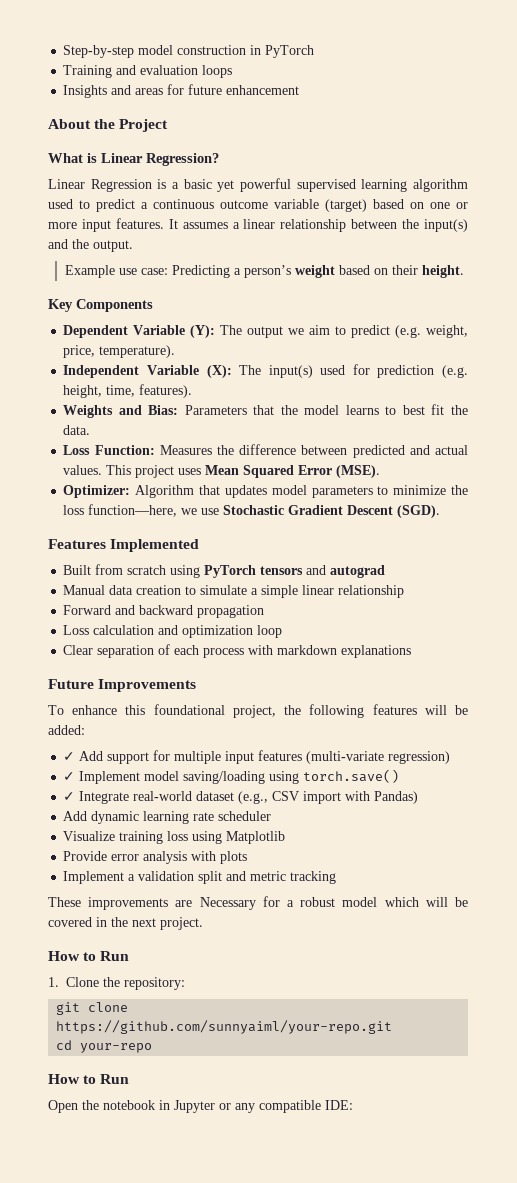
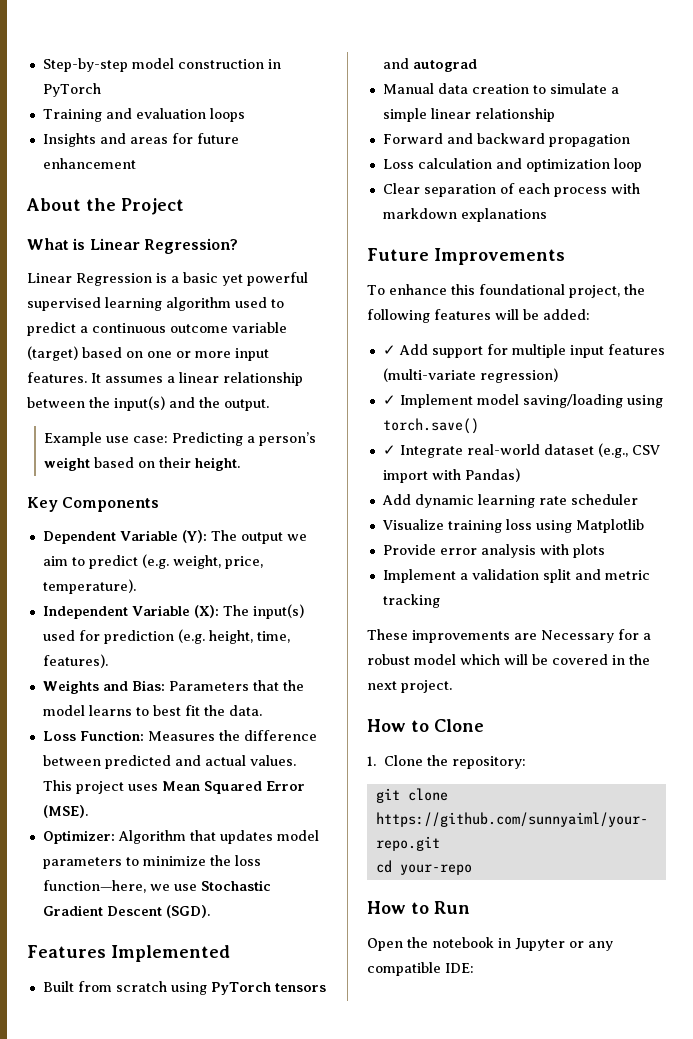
[100,951,130,961] Run -> [434,719,484,732] Clone

